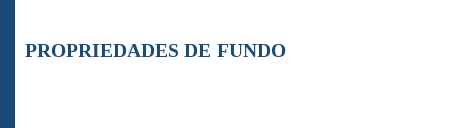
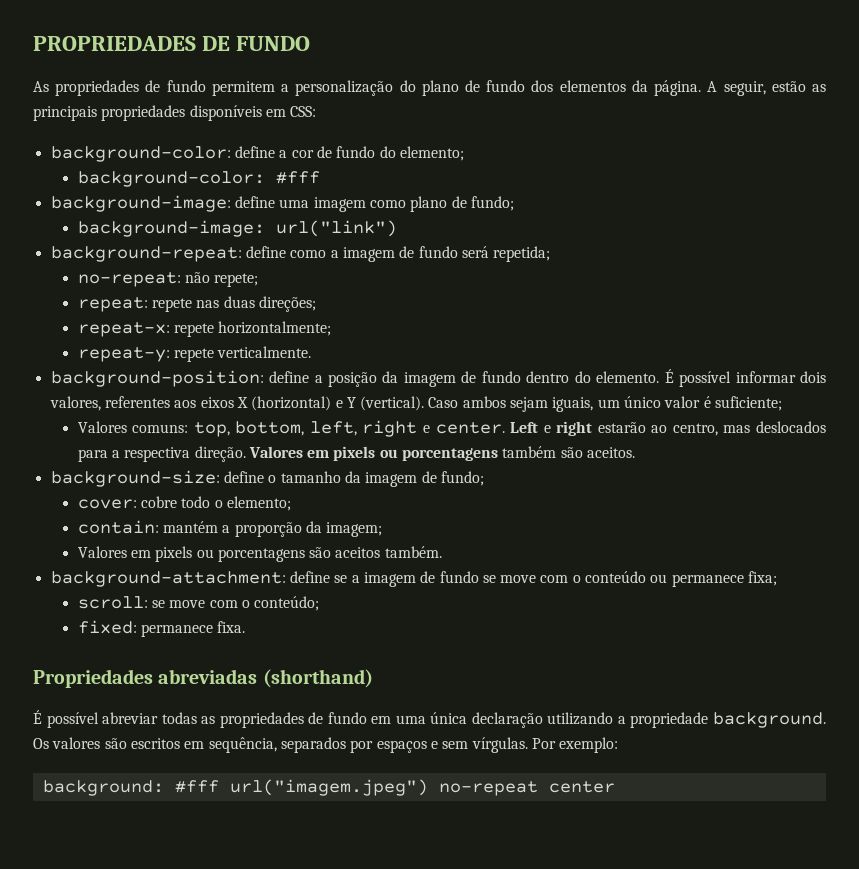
(286, 50) none -> [33,80,826,96] [33,105,317,121] [50,146,464,162] [77,171,320,187] [50,195,514,212] [77,220,397,237] [50,246,551,262] [77,272,259,287] [77,296,316,312] [77,321,332,337] [77,346,312,362] [50,369,826,387] [49,396,783,412] [77,420,827,437] [77,446,636,462] [50,470,484,487] [77,496,291,511] [77,520,383,537] [77,546,442,562] [50,571,778,587] [77,596,320,611] [77,620,246,637] [33,669,373,688] [33,710,826,728] [33,737,619,753] [42,779,615,796] // As propriedades de fundo permitem a personalização do plano de fundo dos elementos da página. A seguir, estão as principais propriedades disponíveis em CSS: // background-color: define a cor de fundo do elemento; // background-color: #fff // background-image: define uma imagem como plano de fundo; // background-image: url("link") // background-repeat: define como a imagem de fundo será repetida; // no-repeat: não repete; // repeat: repete nas duas direções; // repeat-x: repete horizontalmente; // repeat-y: repete verticalmente. // background-position: define a posição da imagem de fundo dentro do elemento. É possível informar dois valores, referentes aos eixos X (horizontal) e Y (vertical). Caso ambos sejam iguais, um único valor é suficiente; // Valores comuns: top, bottom, left, right e center. Left e right estarão ao centro, mas deslocados para a respectiva direção. Valores em pixels ou porcentagens também são aceitos. // background-size: define o tamanho da imagem de fundo; // cover: cobre todo o elemento; // contain: mantém a proporção da imagem; // Valores em pixels ou porcentagens são aceitos também. // background-attachment: define se a imagem de fundo se move com o conteúdo ou permanece fixa; // scroll: se move com o conteúdo; // fixed: permanece fixa. // Propriedades abreviadas (shorthand) // É possível abreviar todas as propriedades de fundo em uma única declaração utilizando a propriedade background. Os valores são escritos em sequência, separados por espaços e sem vírgulas. Por exemplo: // background: #fff url("imagem.jpeg") no-repeat center

